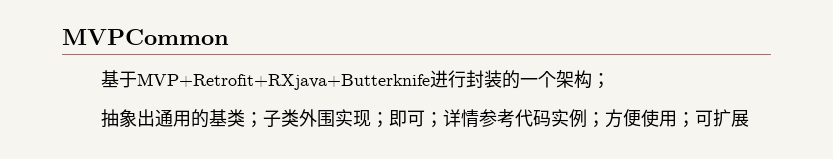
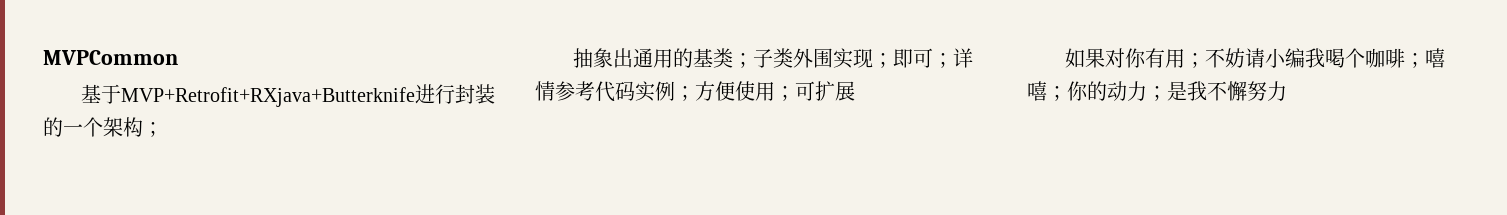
(750, 118) none -> [1064,48,1445,68] [1027,81,1287,101] // 如果对你有用；不妨请小编我喝个咖啡；嘻嘻；你的动力；是我不懈努力

